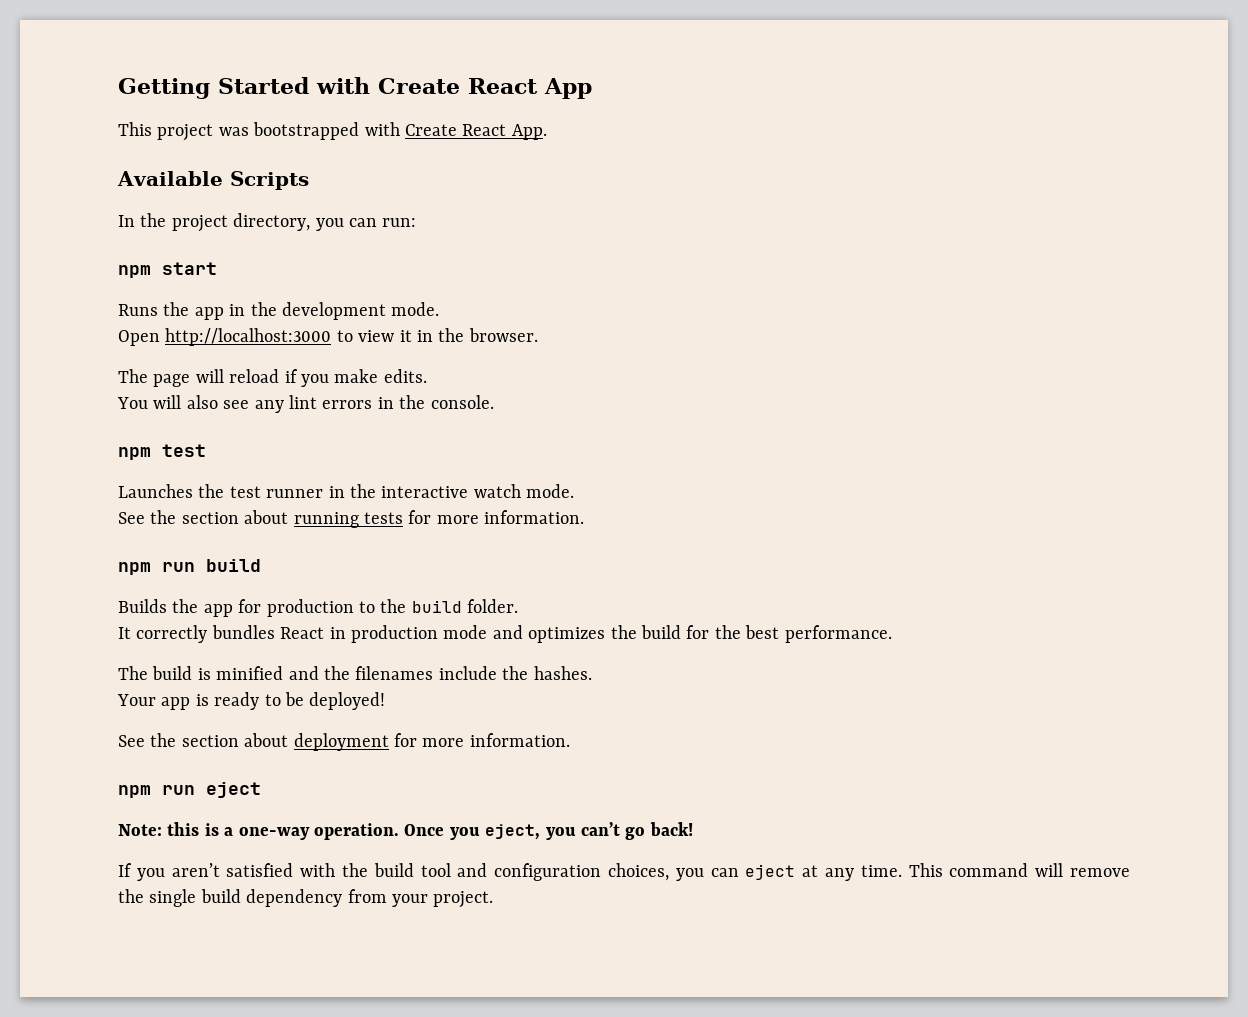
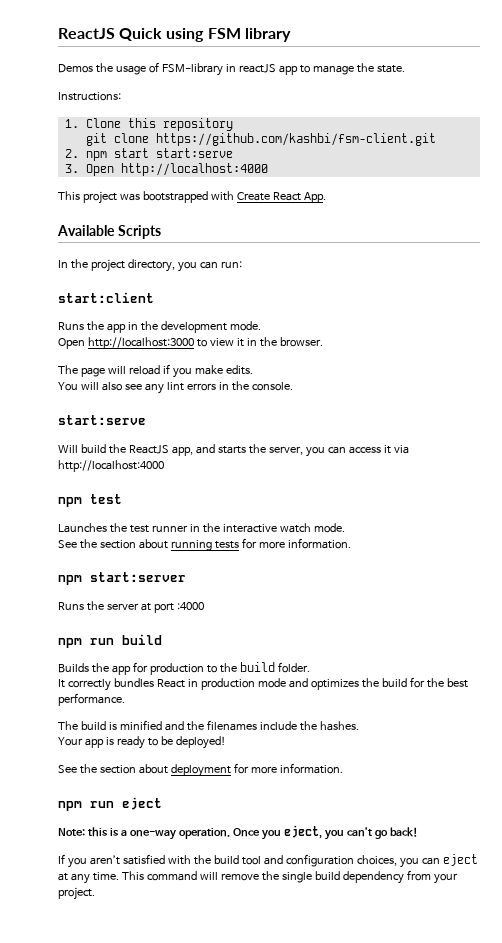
[118,77,592,99] Getting Started with Create React App -> [58,28,291,42] [58,62,405,76] [58,92,121,101] [64,118,233,131] [85,133,436,146] [64,148,233,161] [64,163,268,176] ReactJS Quick using FSM library // Demos the usage of FSM-library in reactJS app to manage the state. // Instructions: // 1. Clone this repository // git clone https://github.com/kashbi/fsm-client.git // 2. npm start start:serve // 3. Open http://localhost:4000
[118,262,217,278] npm start -> [58,292,154,303] start:client
(494, 402) none -> [58,415,146,425] [58,444,409,457] [58,460,164,472] // start:serve // Will build the ReactJS app, and starts the server, you can access it via http://localhost:4000
(585, 517) none -> [58,572,186,585] [58,601,204,613] // npm start:server // Runs the server at port :4000

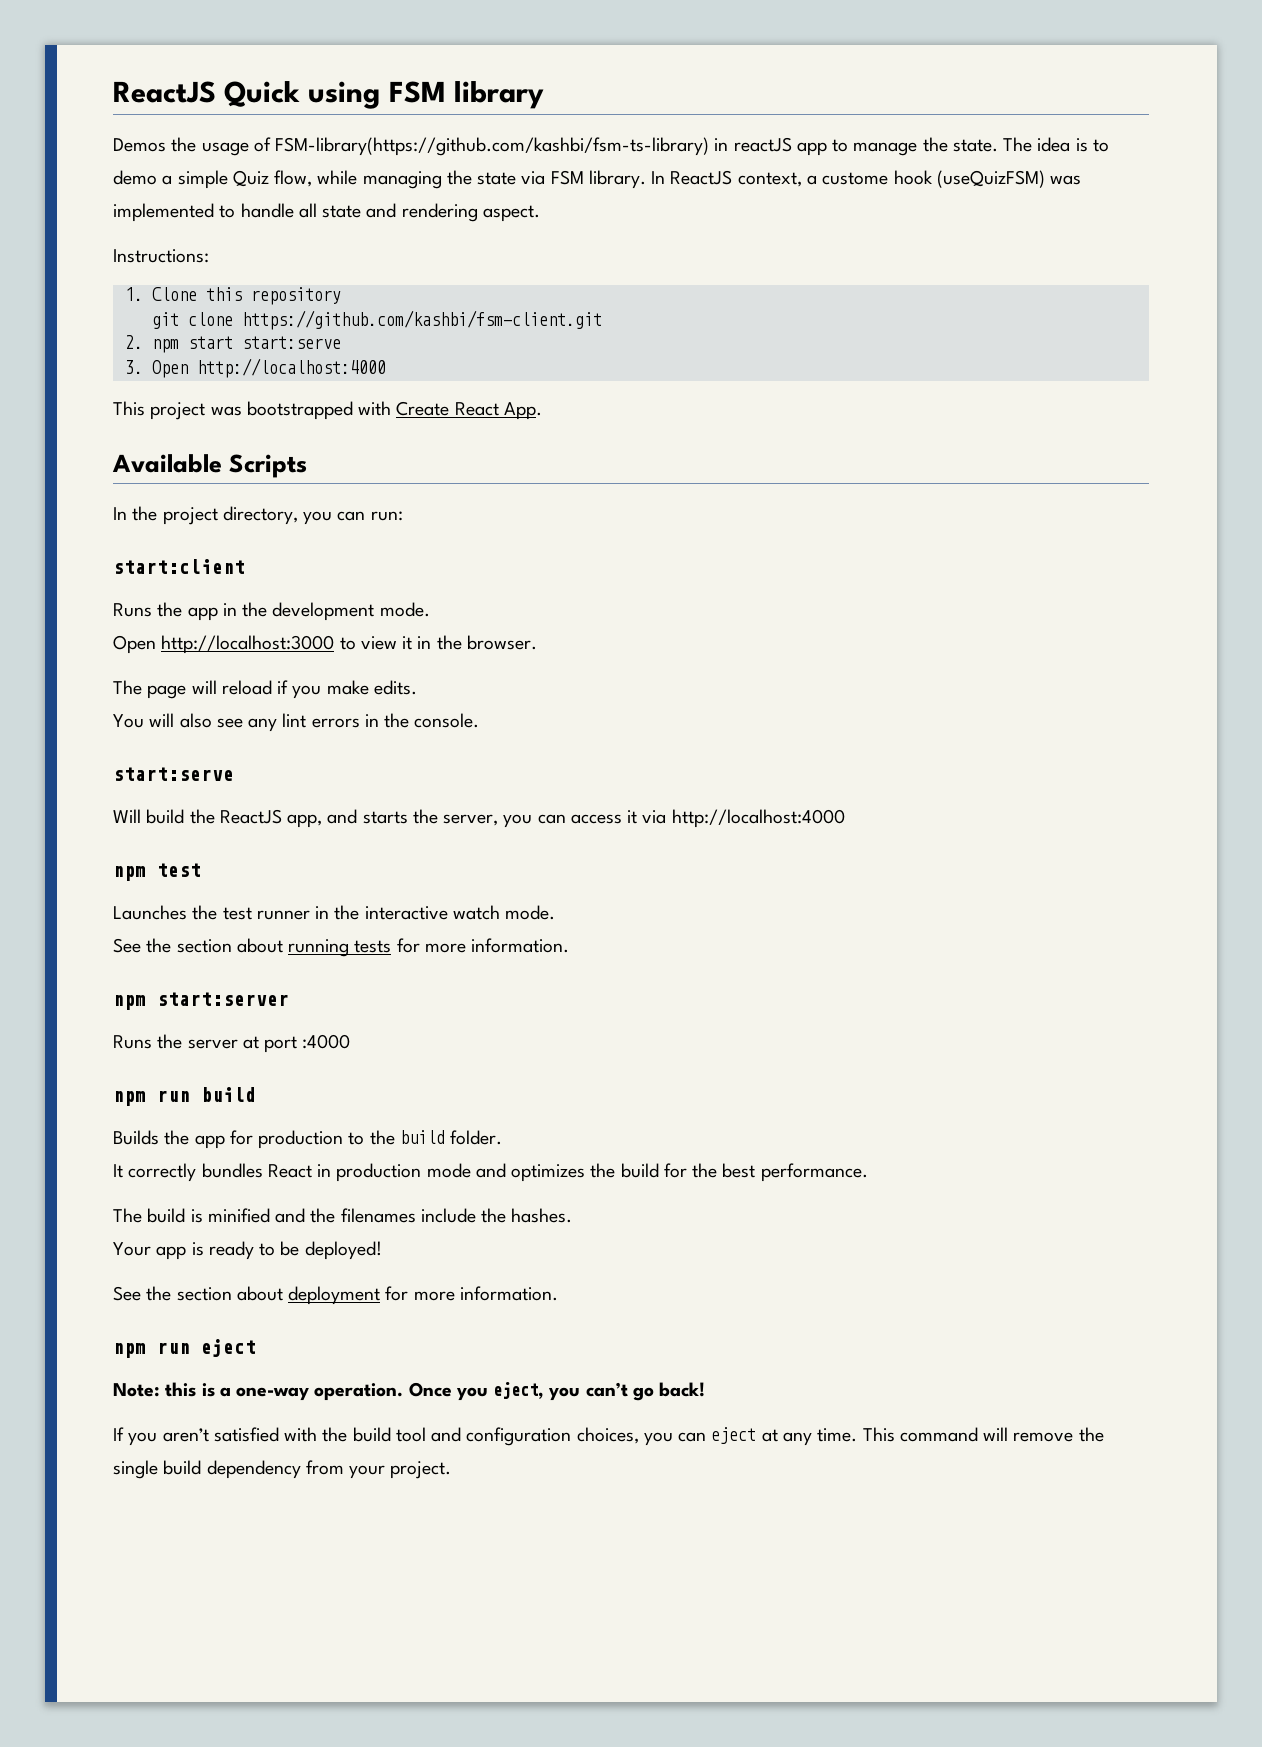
[161,63,223,76] FSM-library -> [275,137,710,156] FSM-library(https://github.com/kashbi/fsm-ts-library)
(405, 69) none -> [1003,137,1109,152] [113,170,1082,189] [113,203,540,222] The idea is to demo a simple Quiz flow, while managing the state via FSM library. In ReactJS context, a custome hook (useQuizFSM) was implemented to handle all state and rendering aspect.

